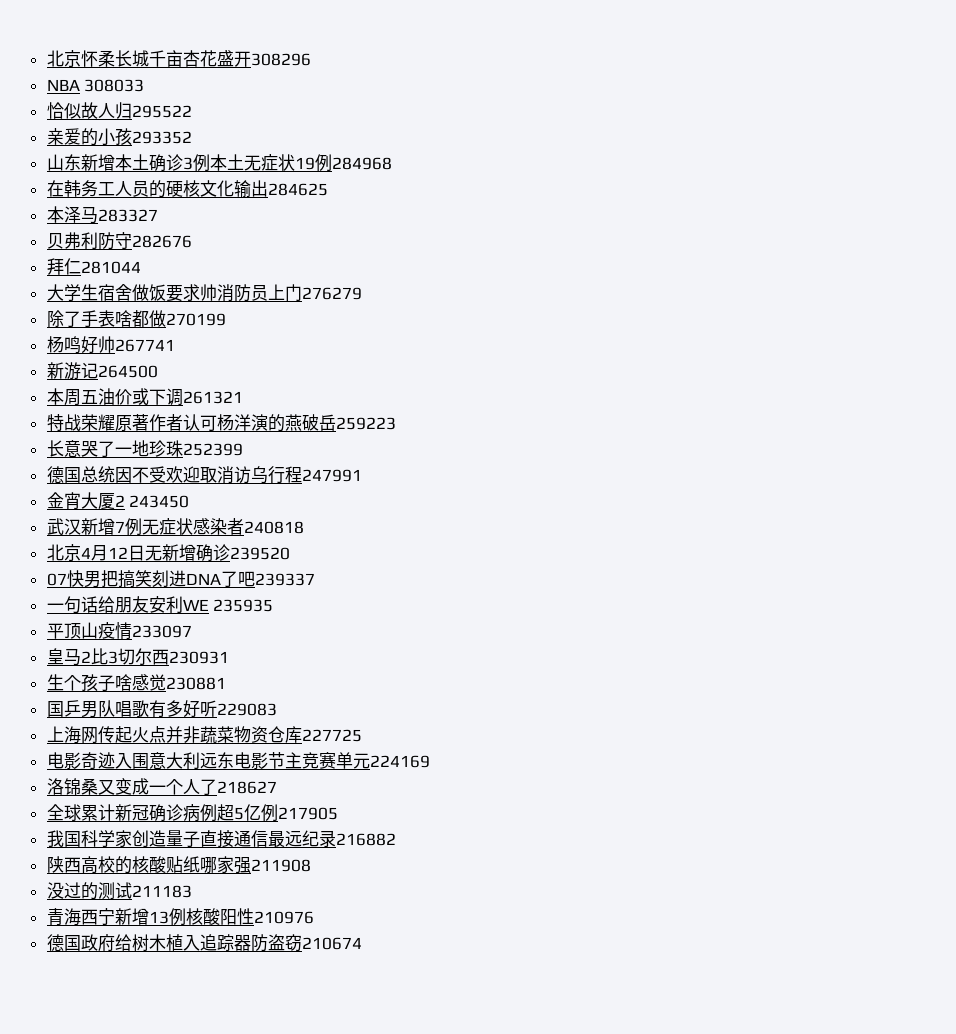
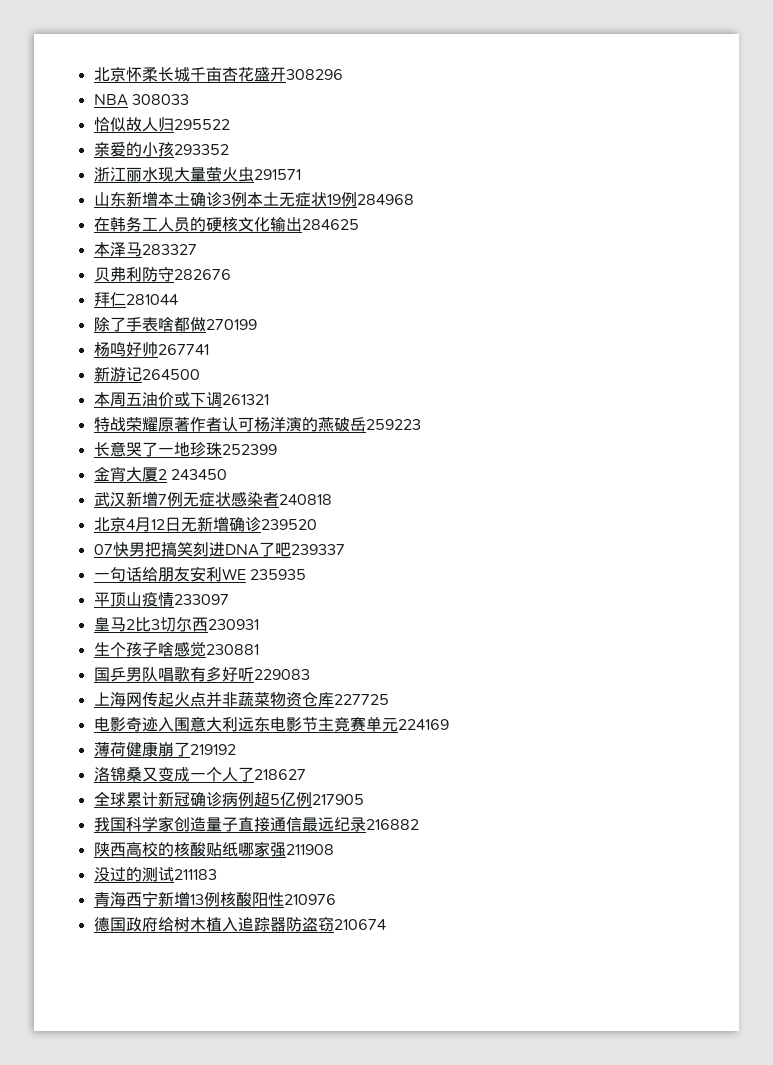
(192, 137) none -> [93,167,301,182] // 浙江丽水现大量萤火虫291571
[46,284,362,302] // 大学生宿舍做饭要求帅消防员上门276279 -> (178, 299) none
[46,466,362,484] // 德国总统因不受欢迎取消访乌行程247991 -> (277, 449) none
(430, 761) none -> [93,741,236,757] // 薄荷健康崩了219192

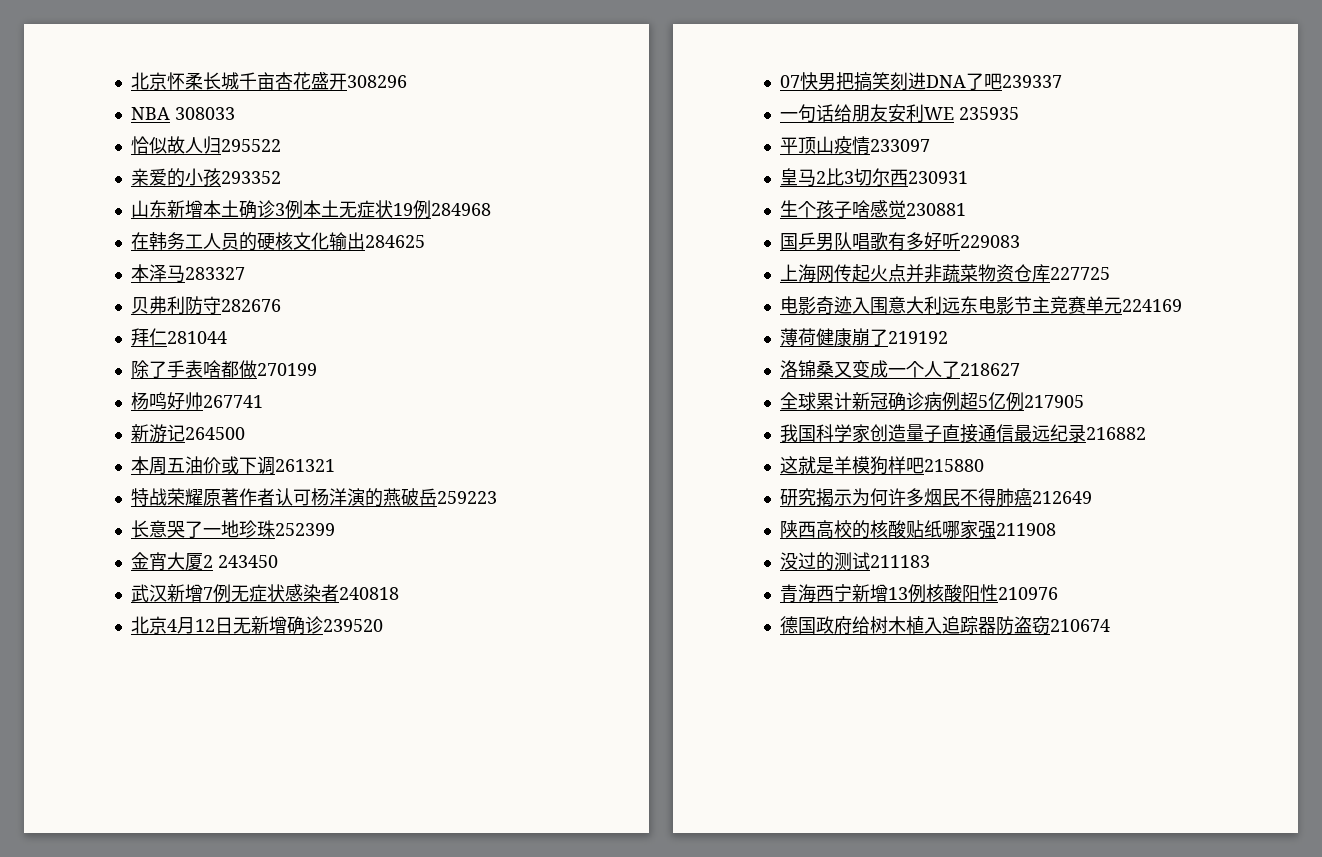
[93,167,301,182] // 浙江丽水现大量萤火虫291571 -> (281, 177) none
(419, 824) none -> [779,456,984,475] [779,488,1092,507] // 这就是羊模狗样吧215880 // 研究揭示为何许多烟民不得肺癌212649

